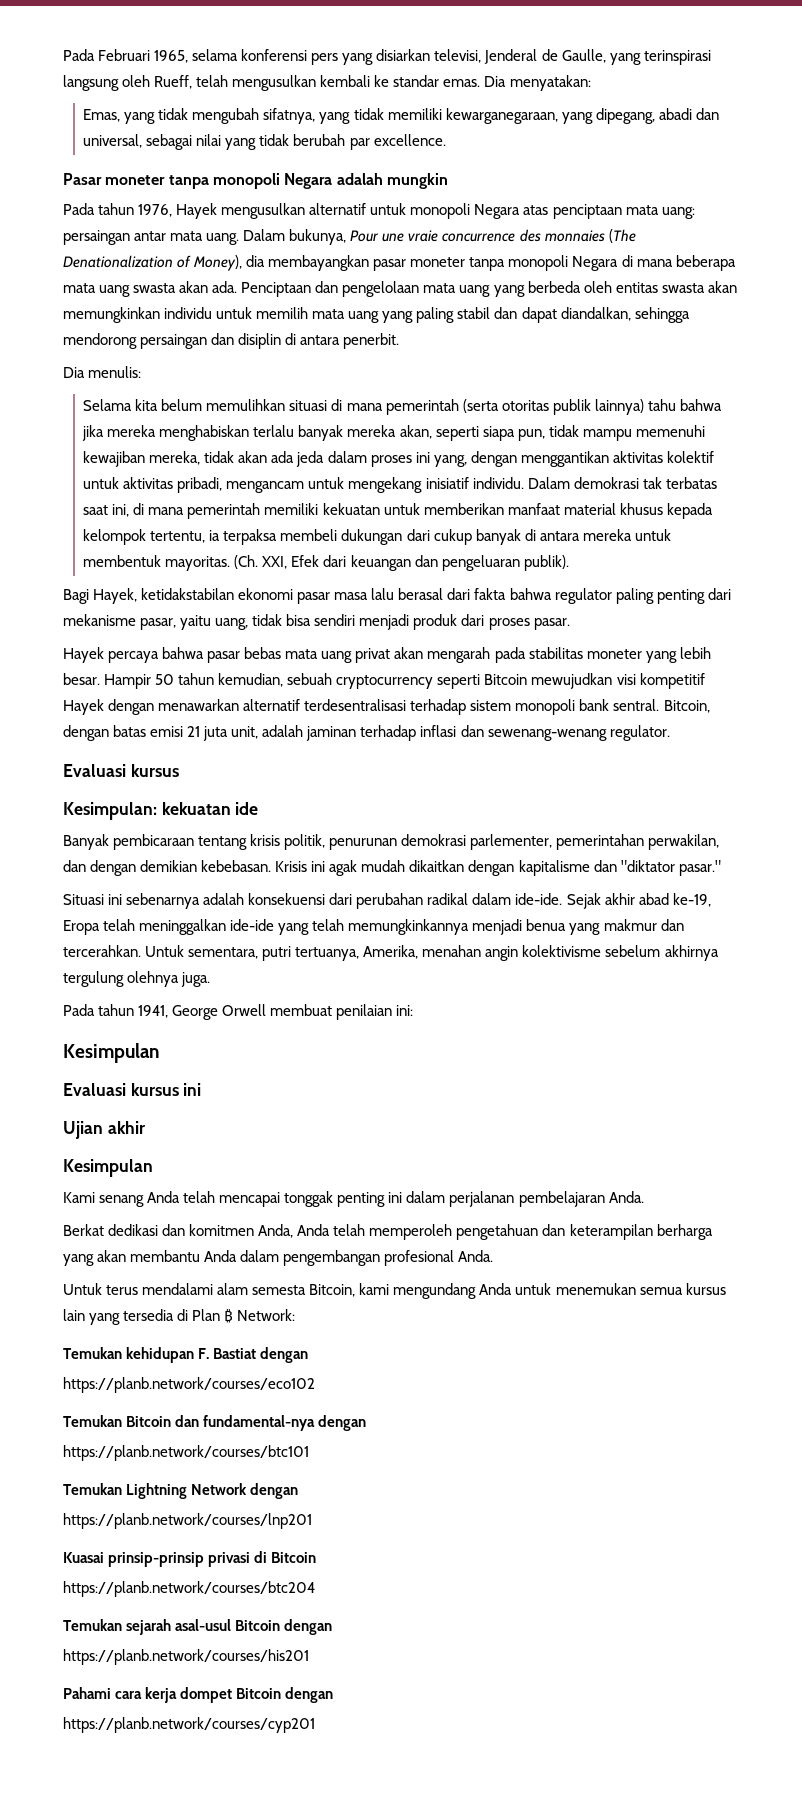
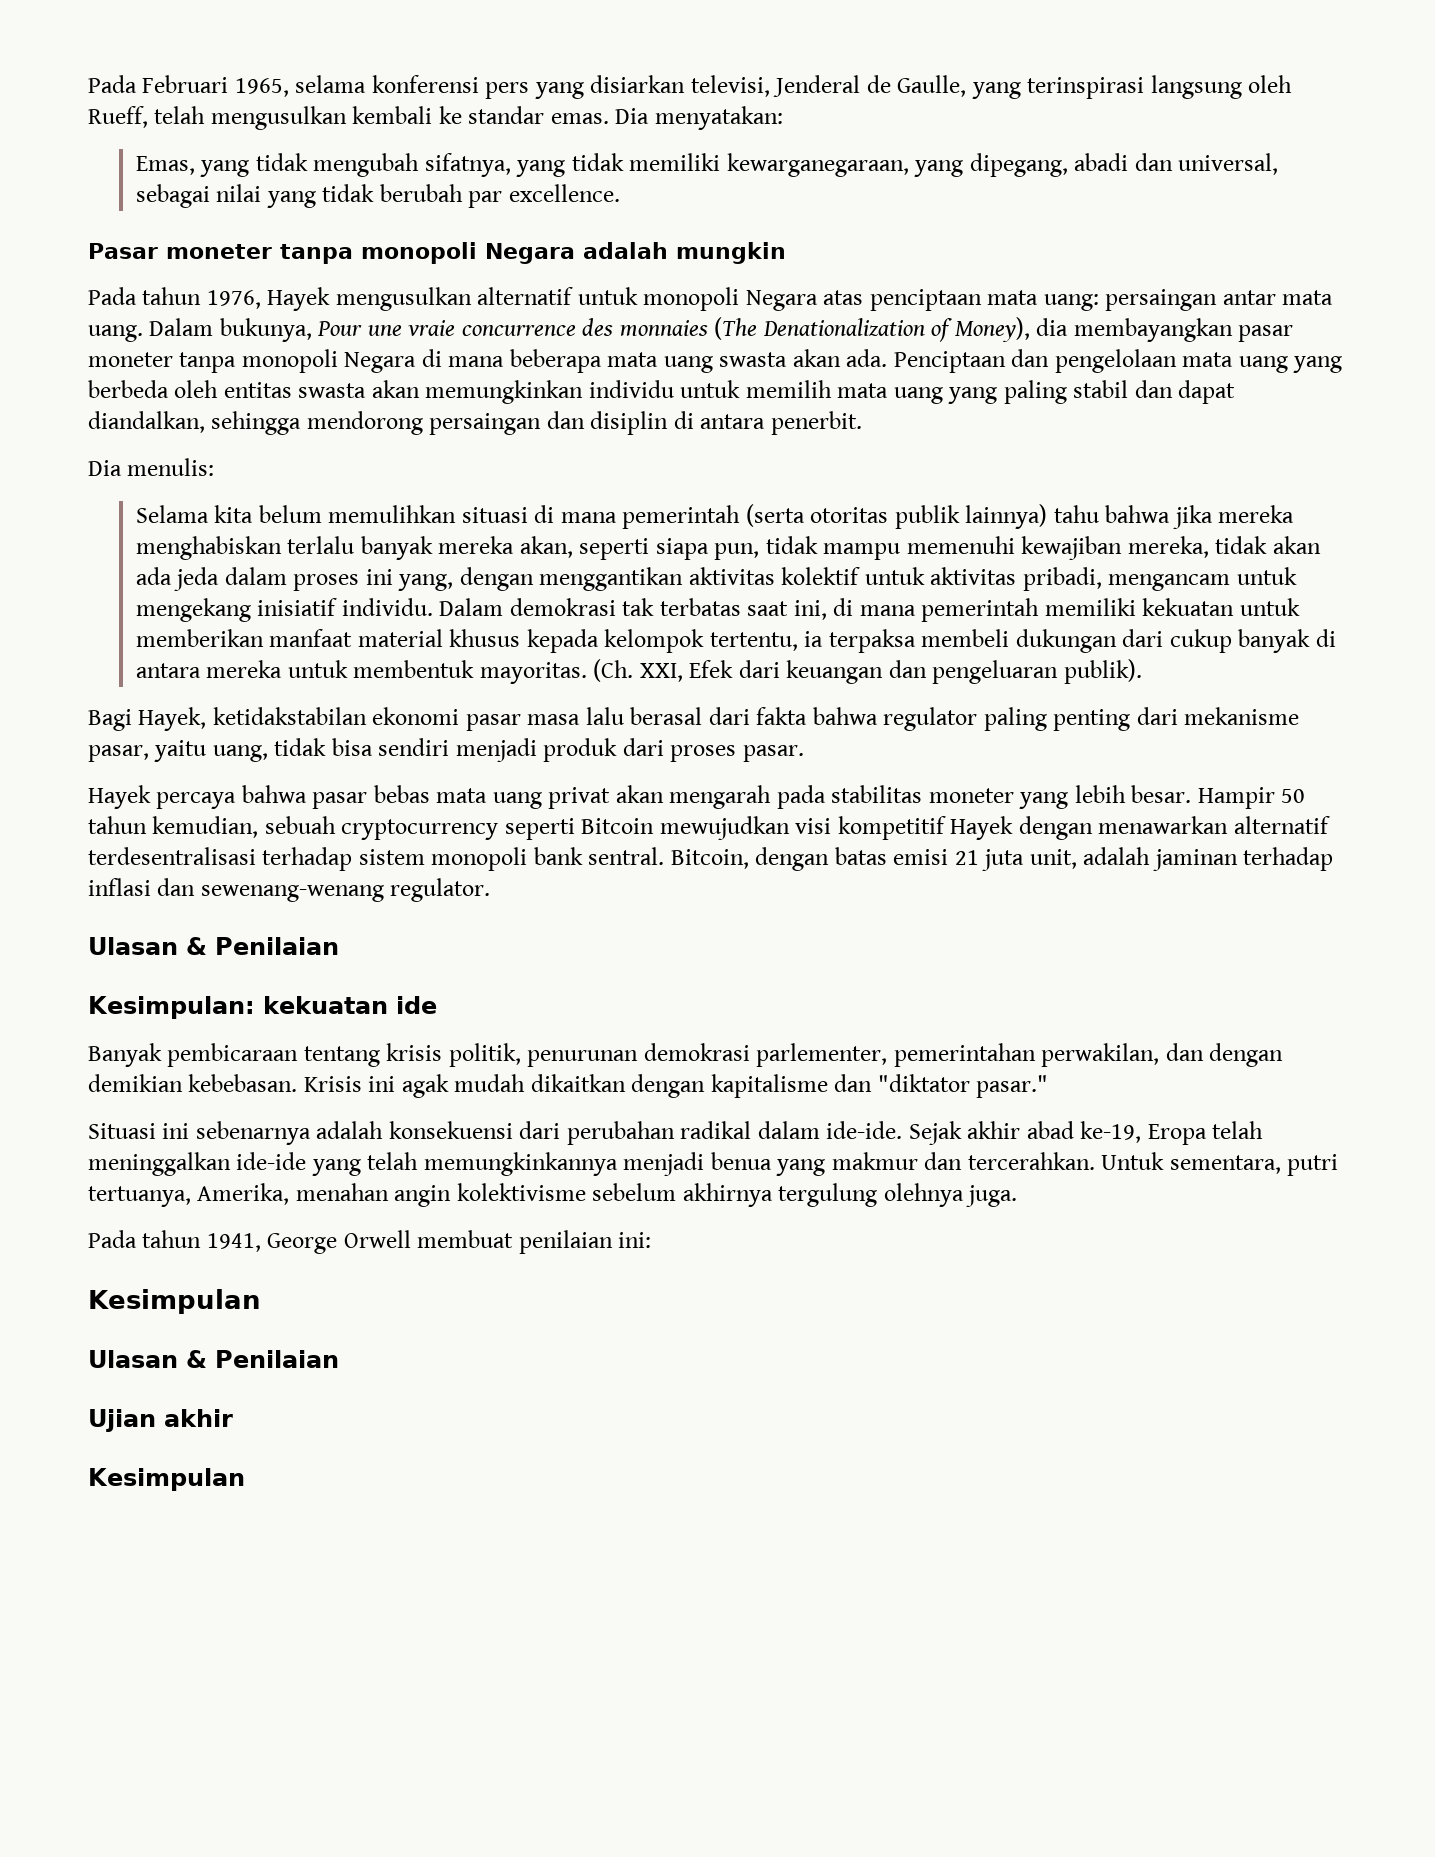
[63,764,179,777] Evaluasi kursus -> [88,937,339,955] Ulasan & Penilaian
[63,1083,202,1096] Evaluasi kursus ini -> [88,1350,339,1368] Ulasan & Penilaian
[63,1191,644,1207] [63,1224,713,1240] [63,1250,494,1266] [63,1283,726,1299] [63,1309,296,1325] [63,1347,309,1363] [63,1377,315,1393] [63,1415,367,1431] [63,1445,309,1461] [63,1483,299,1499] [63,1513,312,1529] [63,1551,317,1567] [63,1581,315,1597] [63,1619,333,1635] [63,1649,309,1665] [63,1687,334,1703] [63,1717,315,1733] // Kami senang Anda telah mencapai tonggak penting ini dalam perjalanan pembelajaran Anda. // Berkat dedikasi dan komitmen Anda, Anda telah memperoleh pengetahuan dan keterampilan berharga yang akan membantu Anda dalam pengembangan profesional Anda. // Untuk terus mendalami alam semesta Bitcoin, kami mengundang Anda untuk menemukan semua kursus lain yang tersedia di Plan ₿ Network: // Temukan kehidupan F. Bastiat dengan // https://planb.network/courses/eco102 // Temukan Bitcoin dan fundamental-nya dengan // https://planb.network/courses/btc101 // Temukan Lightning Network dengan // https://planb.network/courses/lnp201 // Kuasai prinsip-prinsip privasi di Bitcoin // https://planb.network/courses/btc204 // Temukan sejarah asal-usul Bitcoin dengan // https://planb.network/courses/his201 // Pahami cara kerja dompet Bitcoin dengan // https://planb.network/courses/cyp201 -> (245, 1479) none

